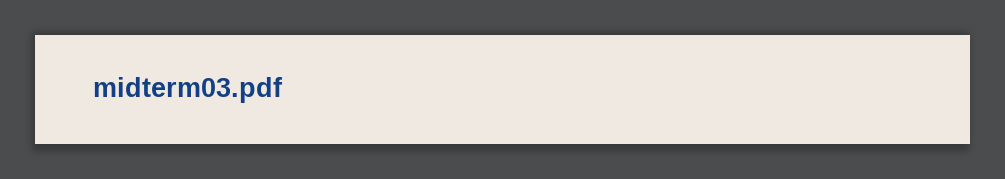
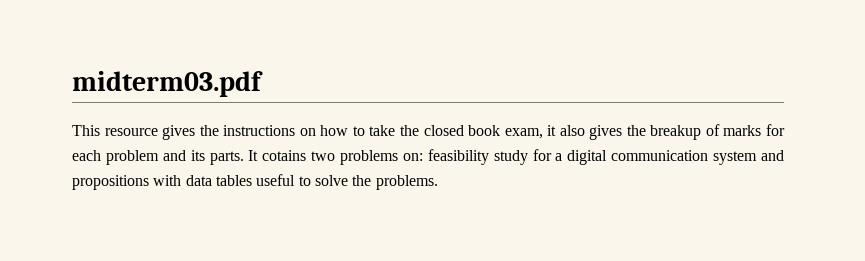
(283, 90) none -> [72,124,785,140] [72,149,784,165] [72,174,438,190] // This resource gives the instructions on how to take the closed book exam, it also gives the breakup of marks for each problem and its parts. It cotains two problems on: feasibility study for a digital communication system and propositions with data tables useful to solve the problems.

